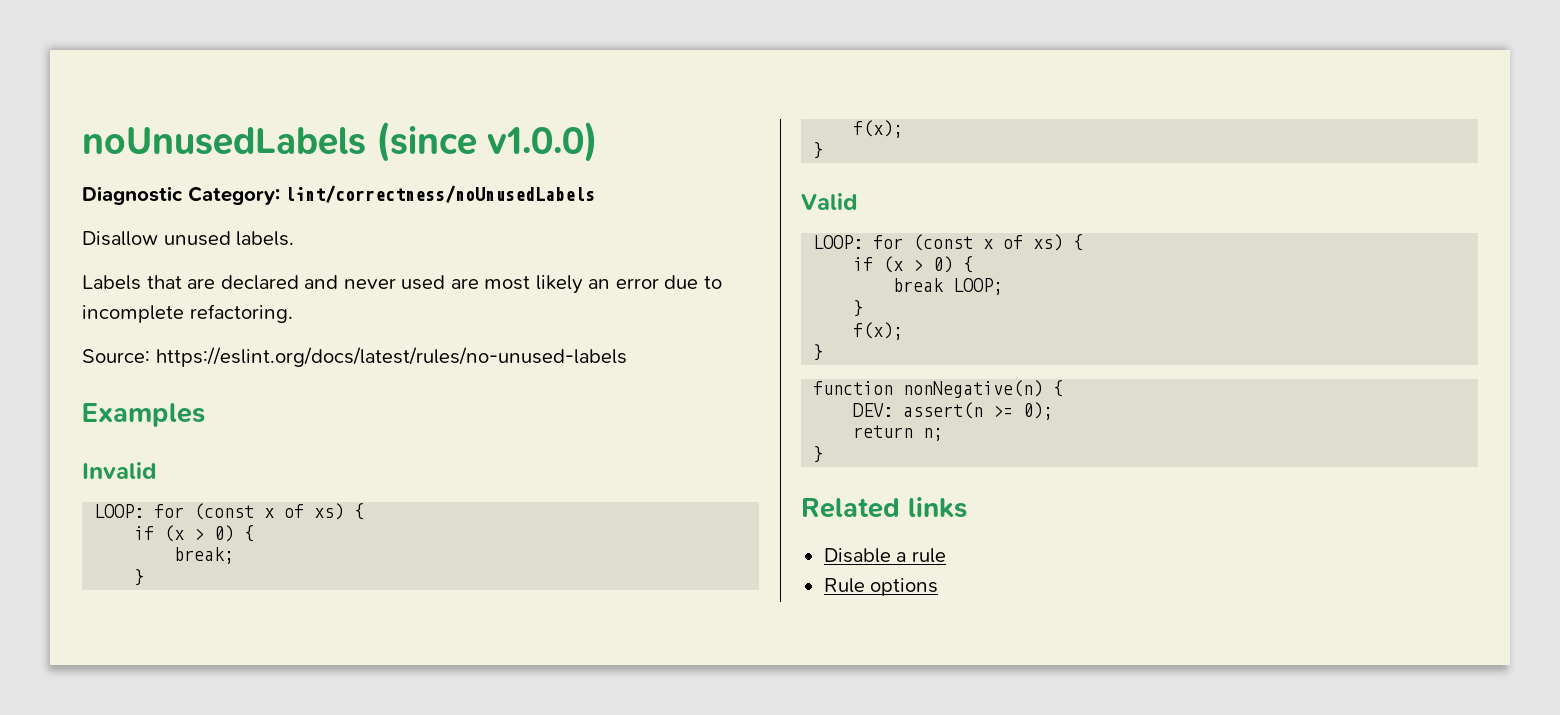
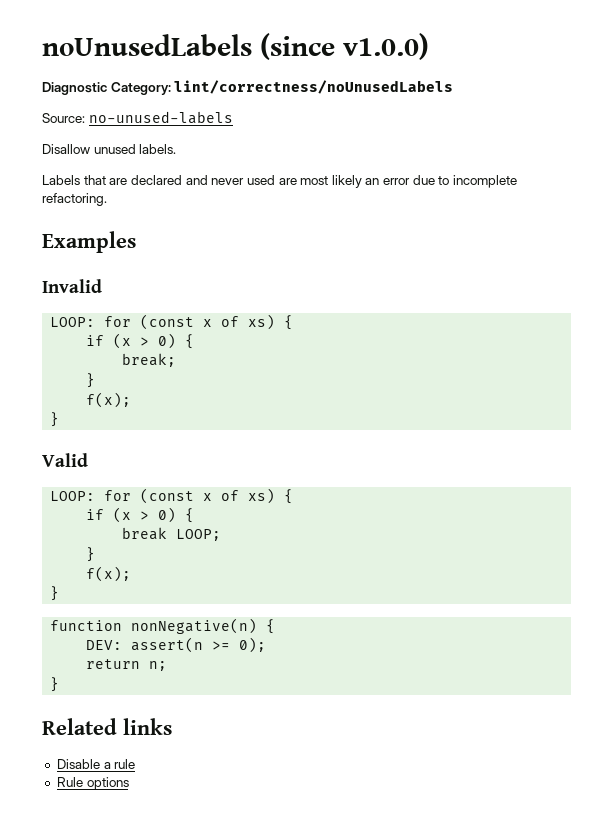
(596, 194) none -> [42,111,233,124] // Source: no-unused-labels
[82,347,627,367] // Source: https://eslint.org/docs/latest/rules/no-unused-labels -> (107, 199) none

